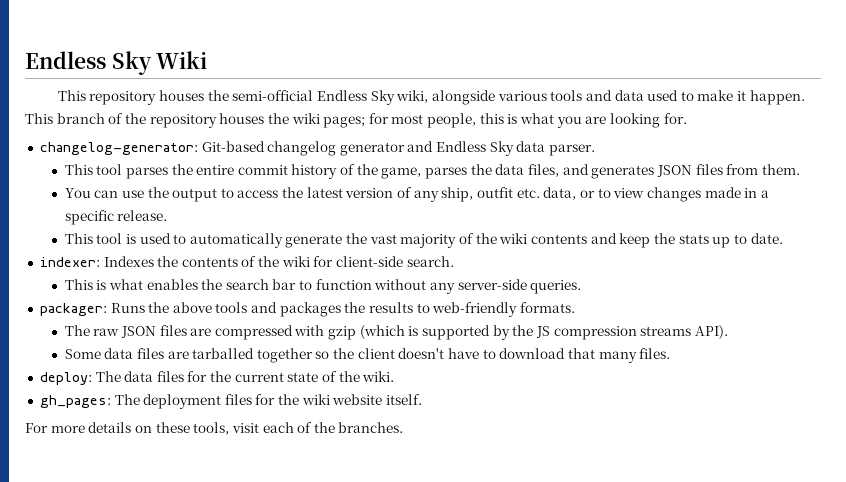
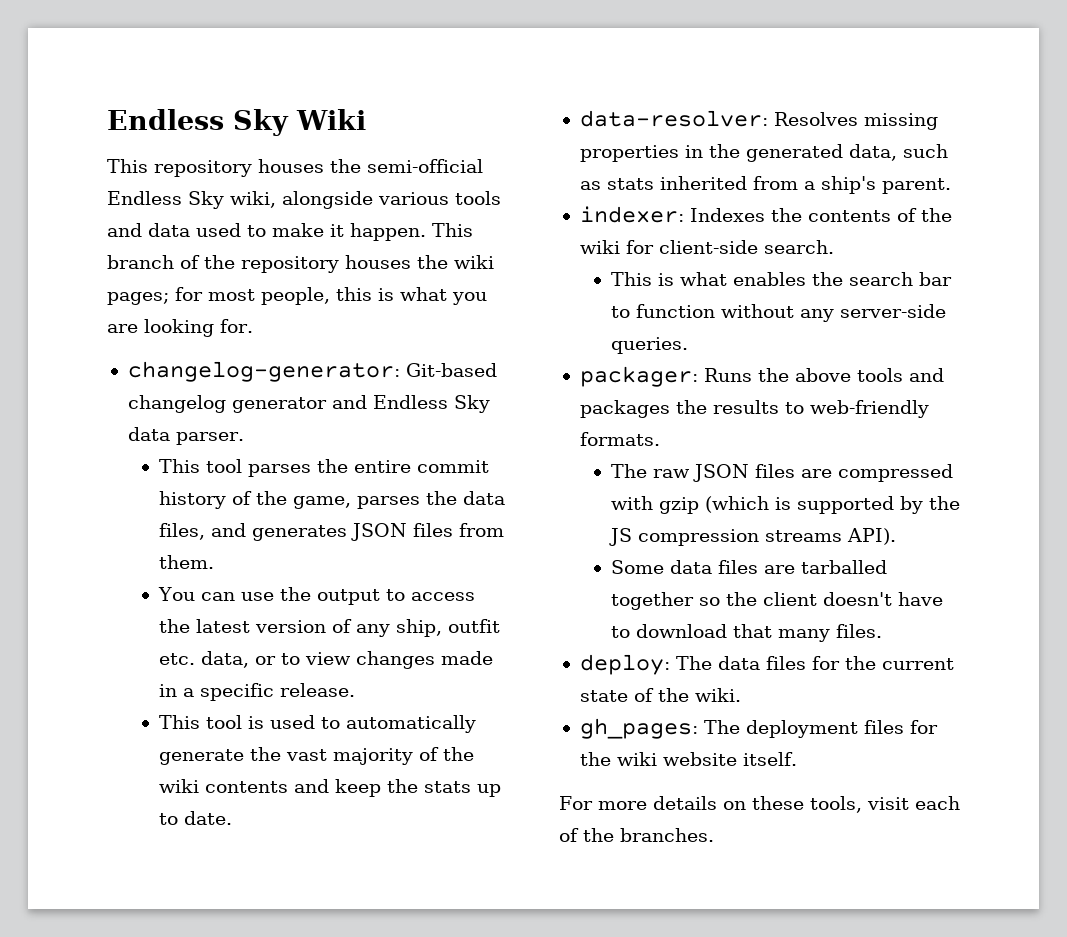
(783, 238) none -> [579,110,938,130] [579,144,948,162] [579,176,951,194] // data-resolver: Resolves missing properties in the generated data, such as stats inherited from a ship's parent.

